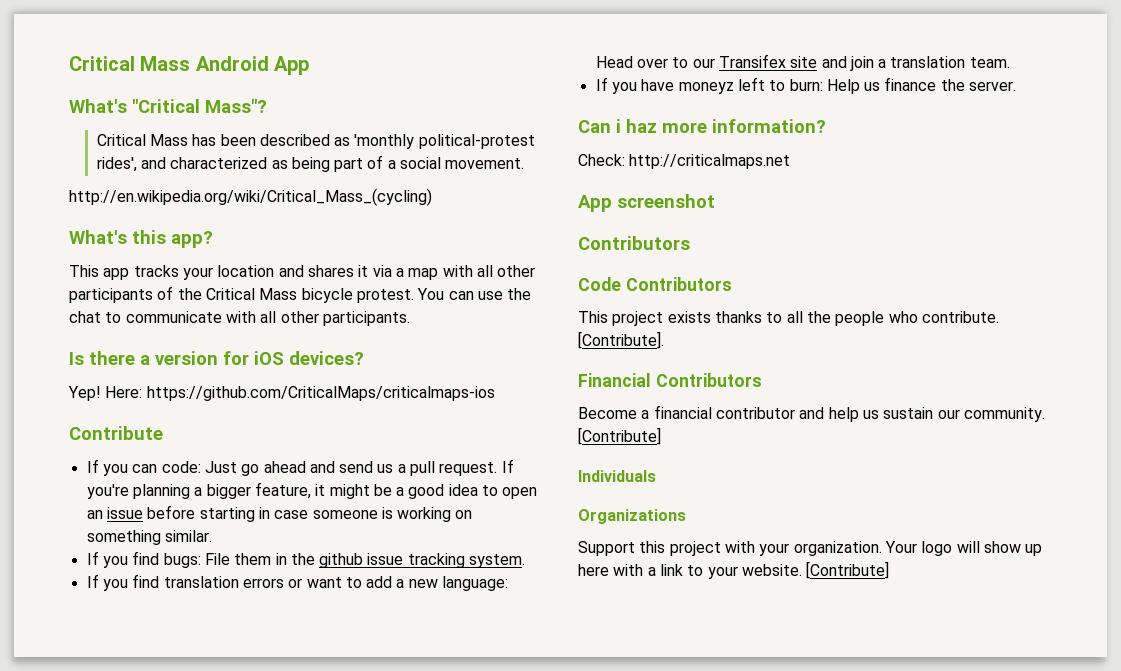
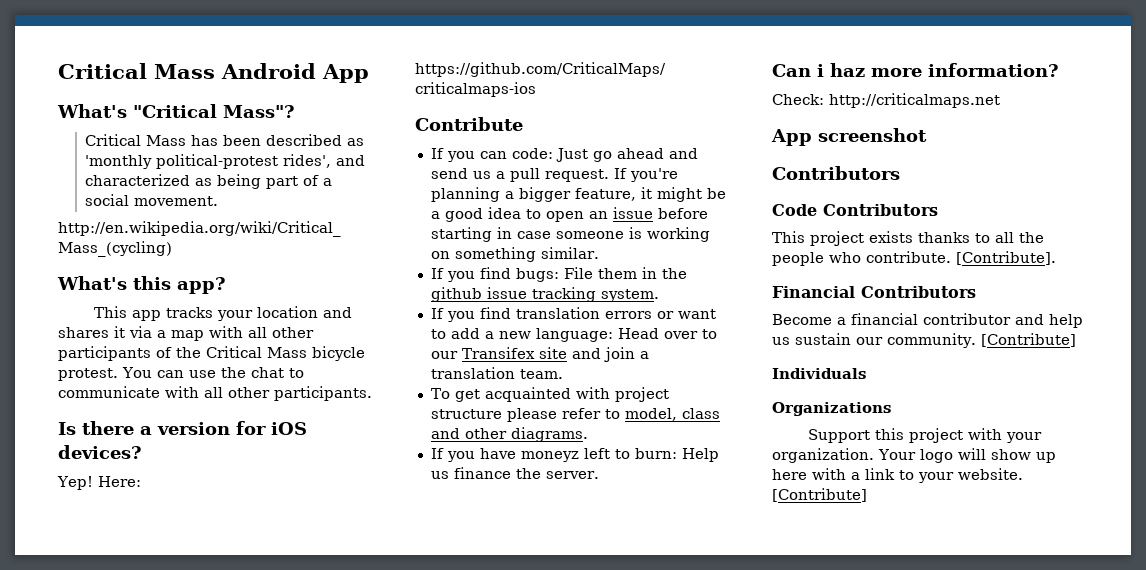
(1010, 62) none -> [430,387,669,402] [430,408,720,422] [430,427,588,442] // To get acquainted with project structure please refer to model, class and other diagrams.

